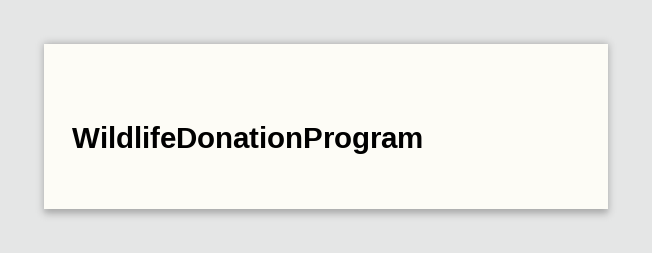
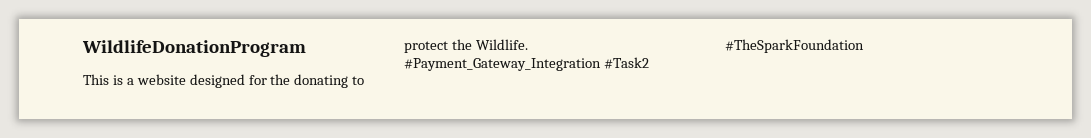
(423, 140) none -> [83,74,365,88] [404,39,528,53] [404,57,649,71] [725,39,864,53] // This is a website designed for the donating to protect the Wildlife. #Payment_Gateway_Integration #Task2 #TheSparkFoundation

